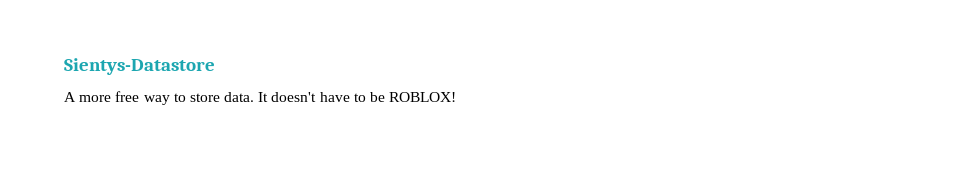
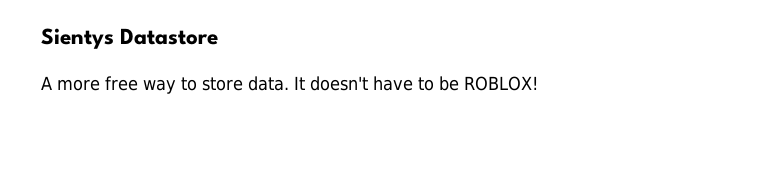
[64,58,215,75] Sientys-Datastore -> [41,28,219,49] Sientys Datastore

